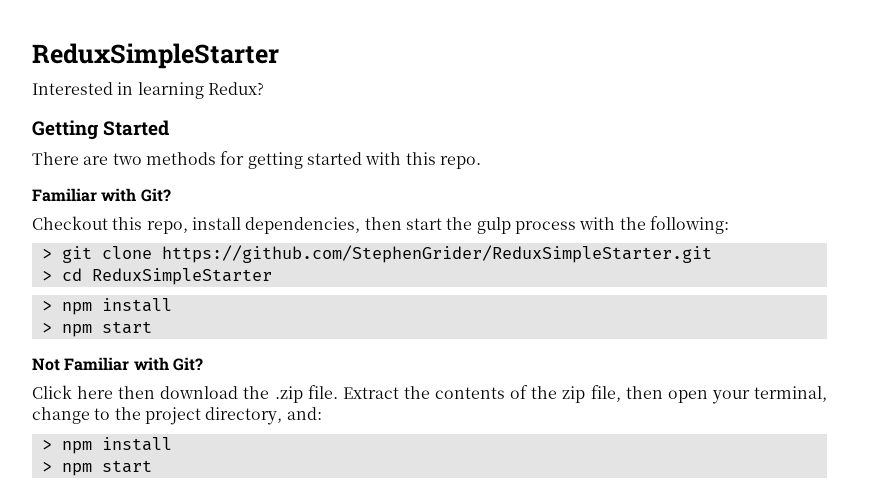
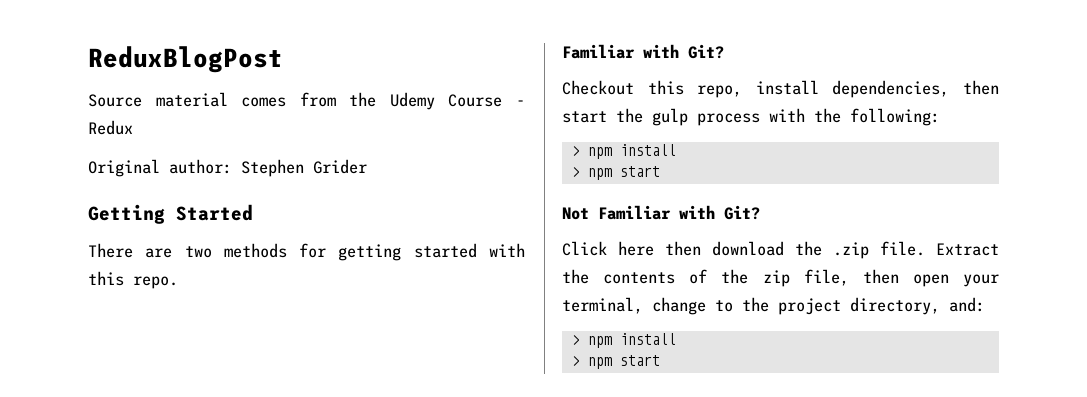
[32,43,279,69] [32,82,264,99] ReduxSimpleStarter // Interested in learning Redux? -> [88,46,283,73] [88,92,525,110] [88,120,133,135] [88,159,367,177] ReduxBlogPost // Source material comes from the Udemy Course - Redux // Original author: Stephen Grider
[41,245,712,263] [41,268,272,285] // > git clone https://github.com/StephenGrider/ReduxSimpleStarter.git // > cd ReduxSimpleStarter -> (940, 117) none

